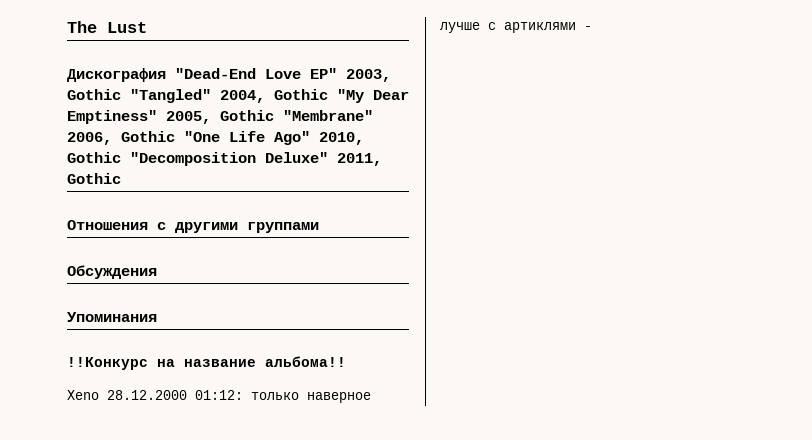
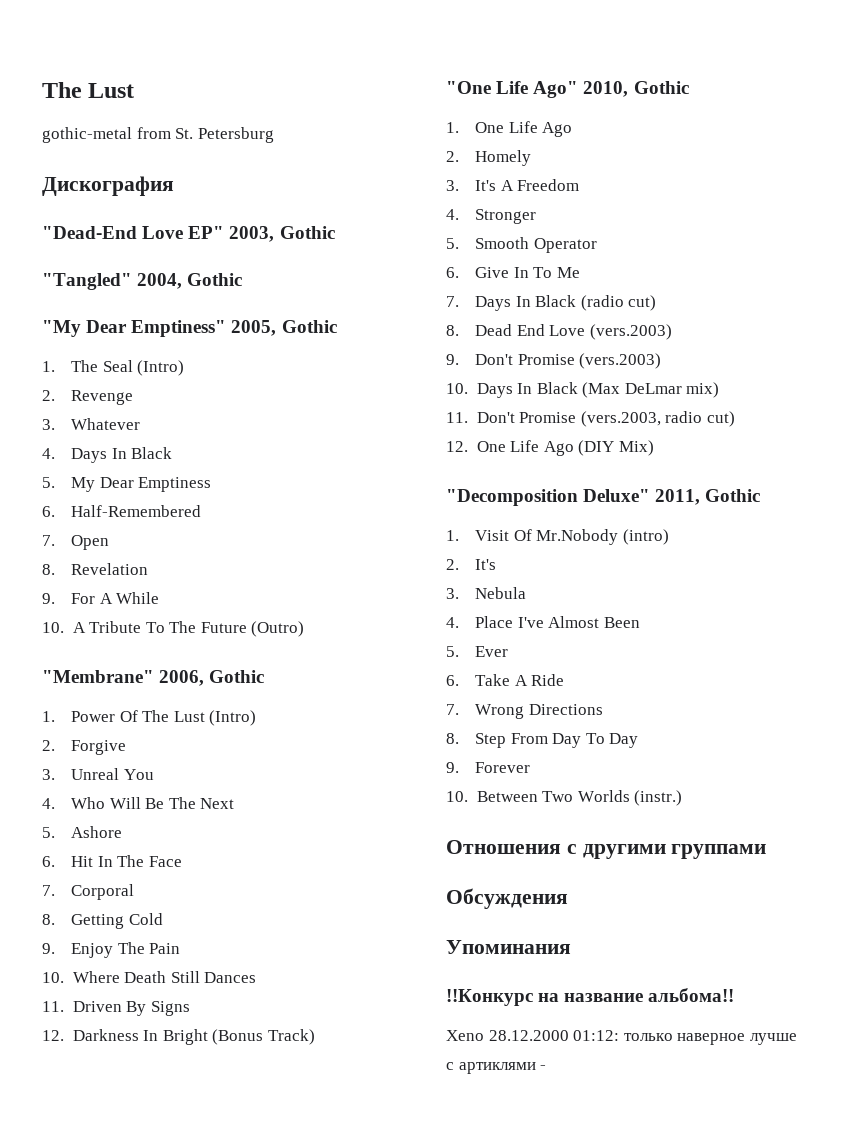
[67,21,147,33] The Lust -> [42,82,135,98] [42,127,274,143] The Lust // gothic-metal from St. Petersburg
(166, 75) none -> (174, 186) //
(121, 94) none -> (335, 232) //
(328, 94) none -> (243, 279) //
[283,110,373,121] [67,131,175,145] "Membrane" 2006, Gothic -> [42,360,185,376] [42,390,134,405] [42,418,141,430] [42,447,173,463] [42,477,212,492] [42,505,202,517] [42,535,110,550] [42,563,149,575] [42,592,160,604] [42,621,305,637] [42,670,265,686] [42,710,257,726] [42,740,127,755] [42,768,154,780] [42,797,235,809] [42,826,123,838] [42,855,182,867] [42,884,135,900] [42,913,163,929] [42,942,181,958] [42,971,257,983] [42,1001,190,1016] [42,1029,315,1045] // 1. The Seal (Intro) // 2. Revenge // 3. Whatever // 4. Days In Black // 5. My Dear Emptiness // 6. Half-Remembered // 7. Open // 8. Revelation // 9. For A While // 10. A Tribute To The Future (Outro) // "Membrane" 2006, Gothic // 1. Power Of The Lust (Intro) // 2. Forgive // 3. Unreal You // 4. Who Will Be The Next // 5. Ashore // 6. Hit In The Face // 7. Corporal // 8. Getting Cold // 9. Enjoy The Pain // 10. Where Death Still Dances // 11. Driven By Signs // 12. Darkness In Bright (Bonus Track) //
[130,152,382,166] [67,173,121,184] "Decomposition Deluxe" 2011, Gothic -> [446,121,573,137] [446,150,532,166] [446,179,580,191] [446,209,537,224] [446,237,597,253] [446,267,580,278] [446,295,657,311] [446,324,672,340] [446,353,662,369] [446,382,720,398] [446,411,735,427] [446,440,654,456] [446,489,761,506] [446,529,669,545] [446,559,497,570] [446,587,527,599] [446,616,640,628] [446,646,509,657] [446,674,565,686] [446,704,603,719] [446,733,639,748] [446,762,531,773] [446,790,683,806] // 1. One Life Ago // 2. Homely // 3. It's A Freedom // 4. Stronger // 5. Smooth Operator // 6. Give In To Me // 7. Days In Black (radio cut) // 8. Dead End Love (vers.2003) // 9. Don't Promise (vers.2003) // 10. Days In Black (Max DeLmar mix) // 11. Don't Promise (vers.2003, radio cut) // 12. One Life Ago (DIY Mix) // "Decomposition Deluxe" 2011, Gothic // 1. Visit Of Mr.Nobody (intro) // 2. It's // 3. Nebula // 4. Place I've Almost Been // 5. Ever // 6. Take A Ride // 7. Wrong Directions // 8. Step From Day To Day // 9. Forever // 10. Between Two Worlds (instr.)

